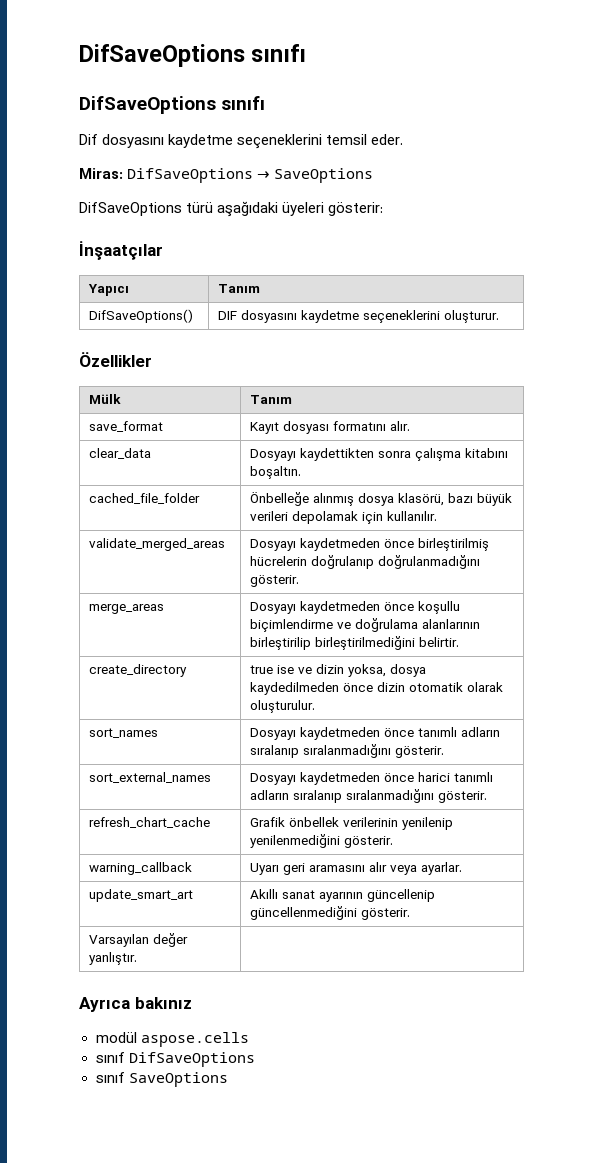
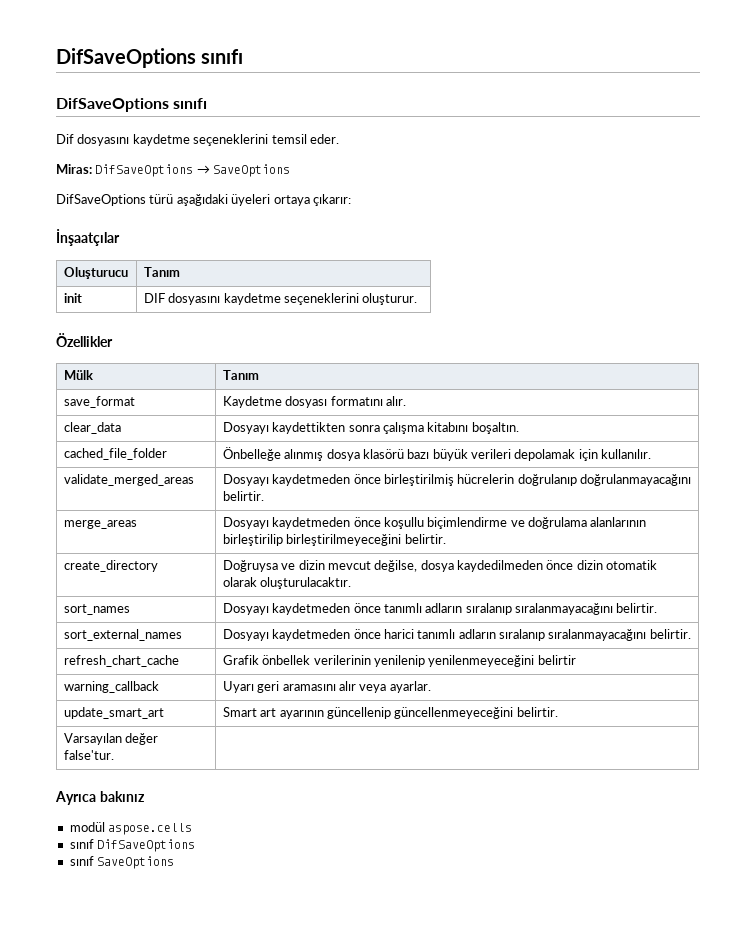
[328,202,384,216] gösterir: -> [273,194,351,206] ortaya çıkarır:
[88,284,130,296] [218,284,261,293] [89,309,194,323] Yapıcı | Tanım // DifSaveOptions() -> [63,267,128,279] [143,267,180,277] [63,293,82,303] Oluşturucu | Tanım // init
[250,422,280,434] Kayıt -> [222,396,282,408] Kaydetme
[398,493,445,506] klasörü, -> [362,449,404,459] klasörü
[378,555,481,569] [250,575,300,587] doğrulanmadığını gösterir. -> [580,474,692,486] [222,491,264,501] doğrulanmayacağını belirtir.
[315,636,416,650] birleştirilmediğini -> [286,534,402,546] birleştirilmeyeceğini
[250,664,387,677] true ise ve dizin yoksa, -> [222,560,418,572] Doğruysa ve dizin mevcut değilse,
[250,700,316,713] oluşturulur. -> [260,577,352,589] oluşturulacaktır.
[303,744,445,758] sıralanmadığını gösterir. -> [515,603,658,615] sıralanmayacağını belirtir.
[346,789,488,803] sıralanmadığını gösterir. -> [548,629,691,641] sıralanmayacağını belirtir.
[250,834,394,848] yenilenmediğini gösterir. -> [428,655,576,667] yenilenmeyeceğini belirtir
[250,889,436,902] [250,906,411,920] Akıllı sanat ayarının güncellenip güncellenmediğini gösterir. -> [222,707,558,719] Smart art ayarının güncellenip güncellenmeyeceğini belirtir.
[89,952,138,965] yanlıştır. -> [63,750,114,760] false'tur.

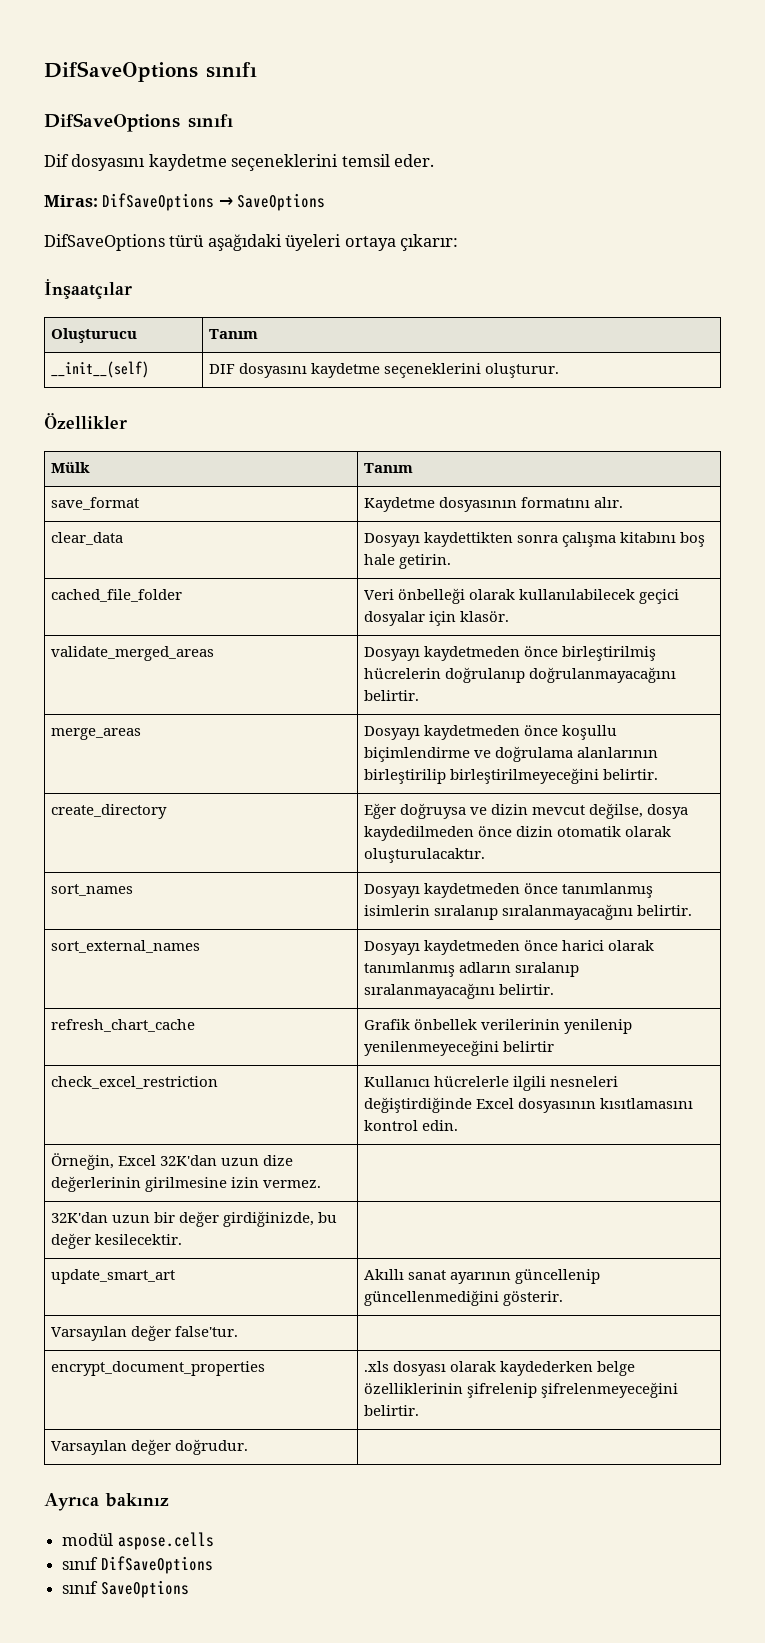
[63,293,82,303] init -> [51,361,150,378] __init__(self)
[285,396,328,408] dosyası -> [439,497,518,512] dosyasının
[471,422,519,434] [63,448,167,460] [222,447,652,461] boşaltın. // cached_file_folder | Önbelleğe alınmış dosya klasörü bazı büyük verileri depolamak için kullanılır. -> [680,532,706,547] [364,554,452,569] [51,589,183,602] [364,588,680,604] [364,611,510,626] boş hale getirin. // cached_file_folder | Veri önbelleği olarak kullanılabilecek geçici dosyalar için klasör.
[222,560,278,572] Doğruysa -> [364,803,467,819] Eğer doğruysa
[383,603,463,613] tanımlı adların -> [562,883,654,898] [364,905,431,916] tanımlanmış isimlerin
[417,629,456,639] tanımlı -> [608,940,655,951] [364,962,456,977] olarak tanımlanmış
[63,681,159,693] [222,681,431,693] [63,707,164,719] [222,707,514,719] warning_callback | Uyarı geri aramasını alır veya ayarlar. // update_smart_art | Smart art ayarının güncellenip güncellenmeyeceğini -> [51,1076,219,1089] [364,1076,619,1091] [364,1097,694,1113] [364,1120,459,1131] [51,1153,294,1170] [51,1176,322,1192] [51,1211,338,1227] [51,1233,183,1249] [51,1269,176,1284] [364,1269,601,1284] [364,1290,564,1306] [51,1325,239,1341] [51,1361,266,1376] [364,1361,636,1376] [364,1382,679,1398] check_excel_restriction | Kullanıcı hücrelerle ilgili nesneleri değiştirdiğinde Excel dosyasının kısıtlamasını kontrol edin. // Örneğin, Excel 32K'dan uzun dize değerlerinin girilmesine izin vermez. | // 32K'dan uzun bir değer girdiğinizde, bu değer kesilecektir. | // update_smart_art | Akıllı sanat ayarının güncellenip güncellenmediğini gösterir. // Varsayılan değer false'tur. | // encrypt_document_properties | .xls dosyası olarak kaydederken belge özelliklerinin şifrelenip şifrelenmeyeceğini
[63,750,114,760] false'tur. -> [175,1439,249,1455] doğrudur.

